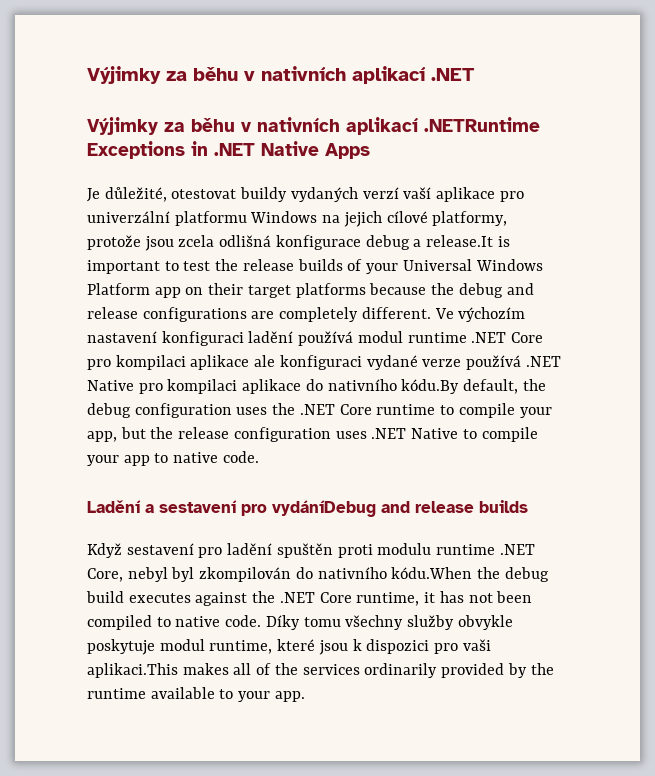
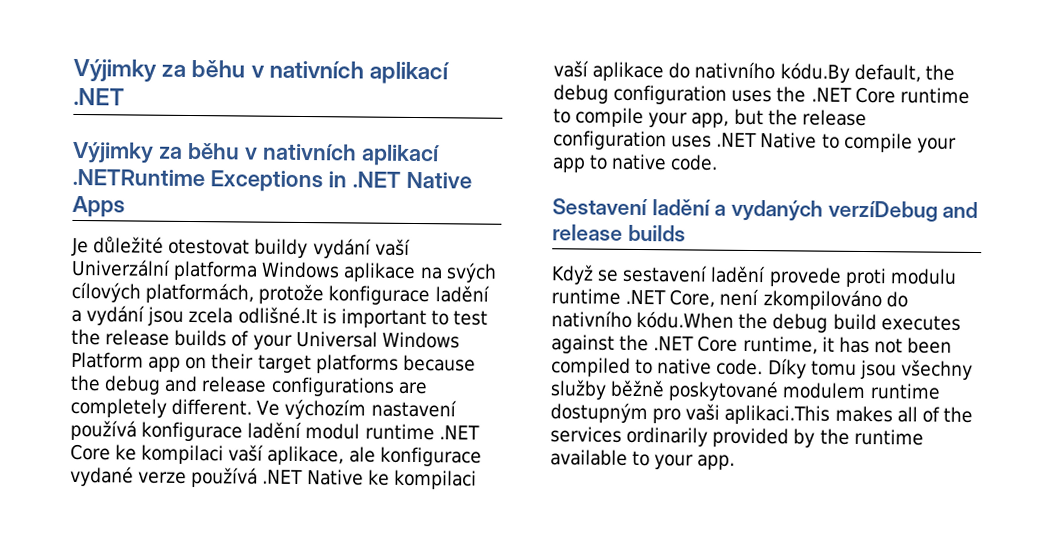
[104,187,167,202] důležité, -> [93,236,165,254] důležité
[290,187,524,202] [87,211,508,227] [87,235,494,251] vydaných verzí vaší aplikace pro univerzální platformu Windows na jejich cílové platformy, protože jsou zcela odlišná konfigurace debug a release.It -> [312,238,411,259] [71,258,497,283] [71,281,490,306] [71,305,318,326] vydání vaší Univerzální platforma Windows aplikace na svých cílových platformách, protože konfigurace ladění a vydání jsou zcela odlišné.It
[161,331,354,346] konfiguraci ladění používá -> [70,419,303,442] používá konfigurace ladění
[87,355,362,370] pro kompilaci aplikace ale konfiguraci -> [115,444,482,467] ke kompilaci vaší aplikace, ale konfigurace
[138,379,238,394] pro kompilaci -> [367,469,477,490] [553,60,589,78] ke kompilaci vaší
[87,500,376,517] Ladění a sestavení pro vydáníDebug -> [552,198,938,222] Sestavení ladění a vydaných verzíDebug
[126,543,333,558] sestavení pro ladění spuštěn -> [597,264,842,287] se sestavení ladění provede
[127,567,292,582] nebyl byl zkompilován -> [719,288,882,311] není zkompilováno
(341, 622) none -> [859,359,897,380] jsou
[457,615,513,630] [87,639,430,655] obvykle poskytuje modul runtime, které jsou k dispozici -> [610,379,941,402] [550,402,648,424] běžně poskytované modulem runtime dostupným

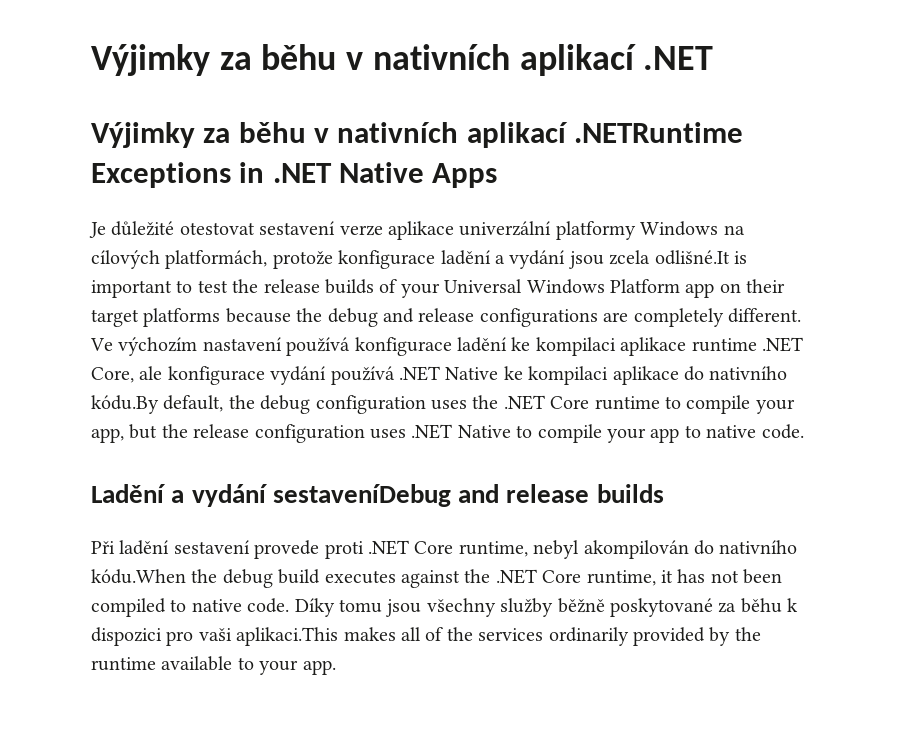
[254,238,411,259] [71,258,497,283] buildy vydání vaší Univerzální platforma Windows aplikace na svých -> [259,221,745,240] sestavení verze aplikace univerzální platformy Windows na
[305,423,480,441] [70,443,482,467] [70,465,188,487] modul runtime .NET Core ke kompilaci vaší aplikace, ale konfigurace vydané verze -> [511,337,803,356] [91,366,327,385] ke kompilaci aplikace runtime .NET Core, ale konfigurace vydání
[553,60,589,78] vaší -> (609, 375) none
[552,198,979,222] [552,224,686,242] [551,264,957,288] [551,288,882,311] Sestavení ladění a vydaných verzíDebug and release builds // Když se sestavení ladění provede proti modulu runtime .NET Core, není zkompilováno -> [91,484,664,507] [91,540,689,559] Ladění a vydání sestaveníDebug and release builds // Při ladění sestavení provede proti .NET Core runtime, nebyl akompilován
[782,382,941,400] [550,402,648,424] modulem runtime dostupným -> [718,598,799,613] [91,627,162,646] za běhu k dispozici

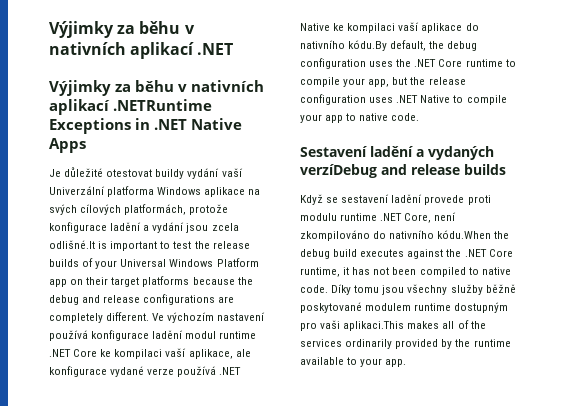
[259,221,745,240] sestavení verze aplikace univerzální platformy Windows na -> [155,168,243,179] [49,186,261,197] [49,204,77,215] buildy vydání vaší Univerzální platforma Windows aplikace na svých
[511,337,803,356] [91,366,327,385] ke kompilaci aplikace runtime .NET Core, ale konfigurace vydání -> [185,331,257,339] [49,348,251,359] [49,366,175,377] modul runtime .NET Core ke kompilaci vaší aplikace, ale konfigurace vydané verze
(609, 375) none -> [398,22,420,31] vaší
[91,484,664,507] [91,540,689,559] Ladění a vydání sestaveníDebug and release builds // Při ladění sestavení provede proti .NET Core runtime, nebyl akompilován -> [300,146,494,160] [300,164,506,178] [300,194,491,205] [300,212,457,223] [300,230,370,241] Sestavení ladění a vydaných verzíDebug and release builds // Když se sestavení ladění provede proti modulu runtime .NET Core, není zkompilováno
[718,598,799,613] [91,627,162,646] za běhu k dispozici -> [365,302,509,313] modulem runtime dostupným

